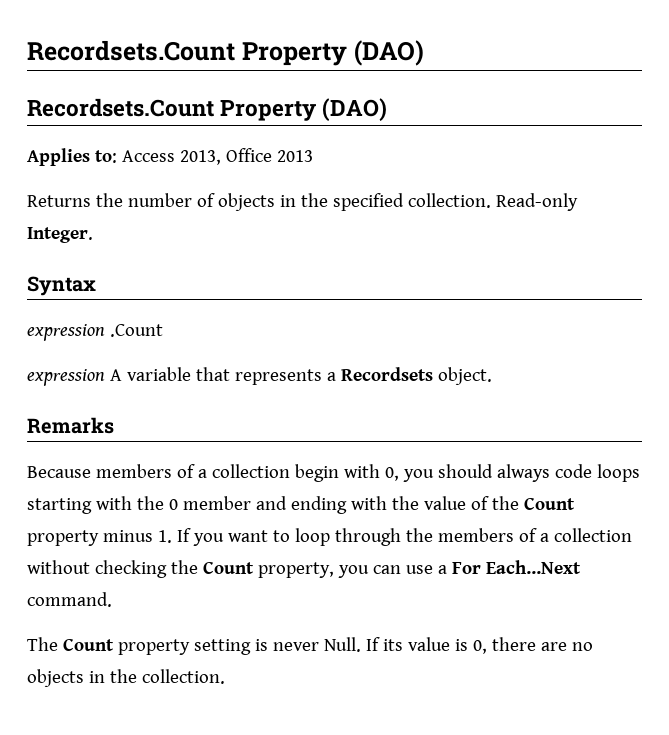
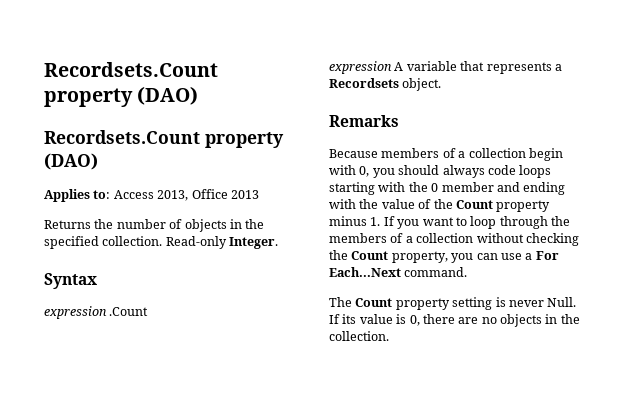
[27,40,347,66] Recordsets.Count Property -> [44,62,218,77] [44,88,133,107] Recordsets.Count property
[220,100,317,121] Property -> [205,132,284,148] property

